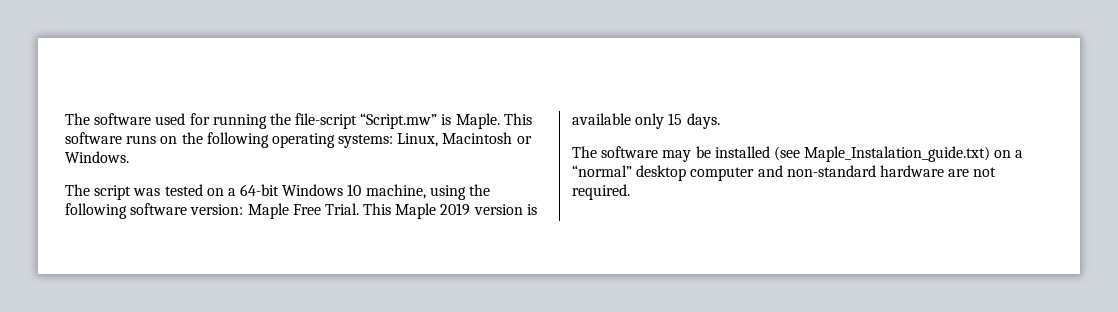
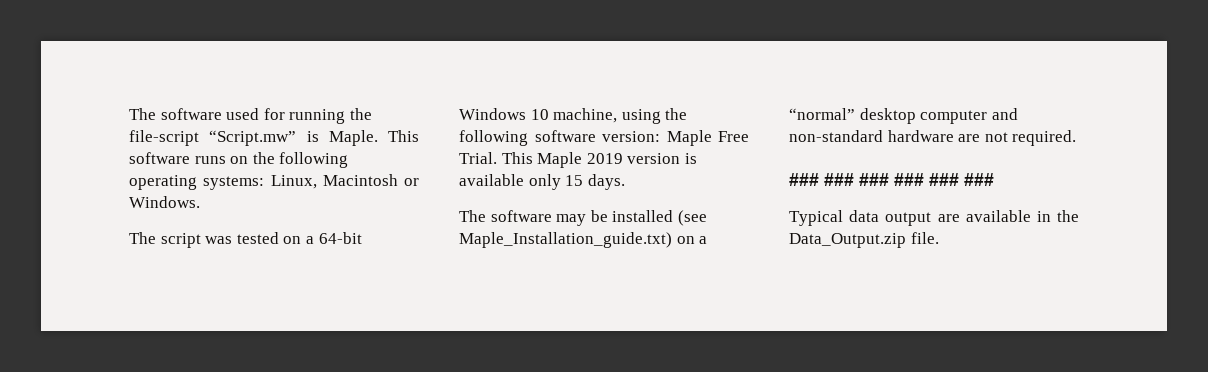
[804,146,991,162] Maple_Instalation_guide.txt) -> [459,232,672,248] Maple_Installation_guide.txt)
(630, 192) none -> [789,173,994,186] [789,210,1079,226] [789,232,939,248] // ### ### ### ### ### ### // Typical data output are available in the Data_Output.zip file.

